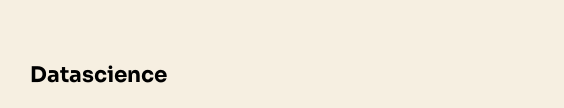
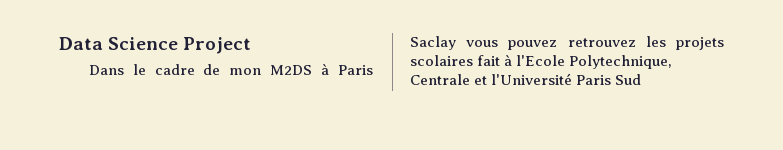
[30,65,167,83] Datascience -> [59,37,252,54] [88,63,374,75] [410,36,724,50] [410,54,673,69] [410,73,642,85] Data Science Project // Dans le cadre de mon M2DS à Paris Saclay vous pouvez retrouvez les projets scolaires fait à l'Ecole Polytechnique, Centrale et l'Université Paris Sud

